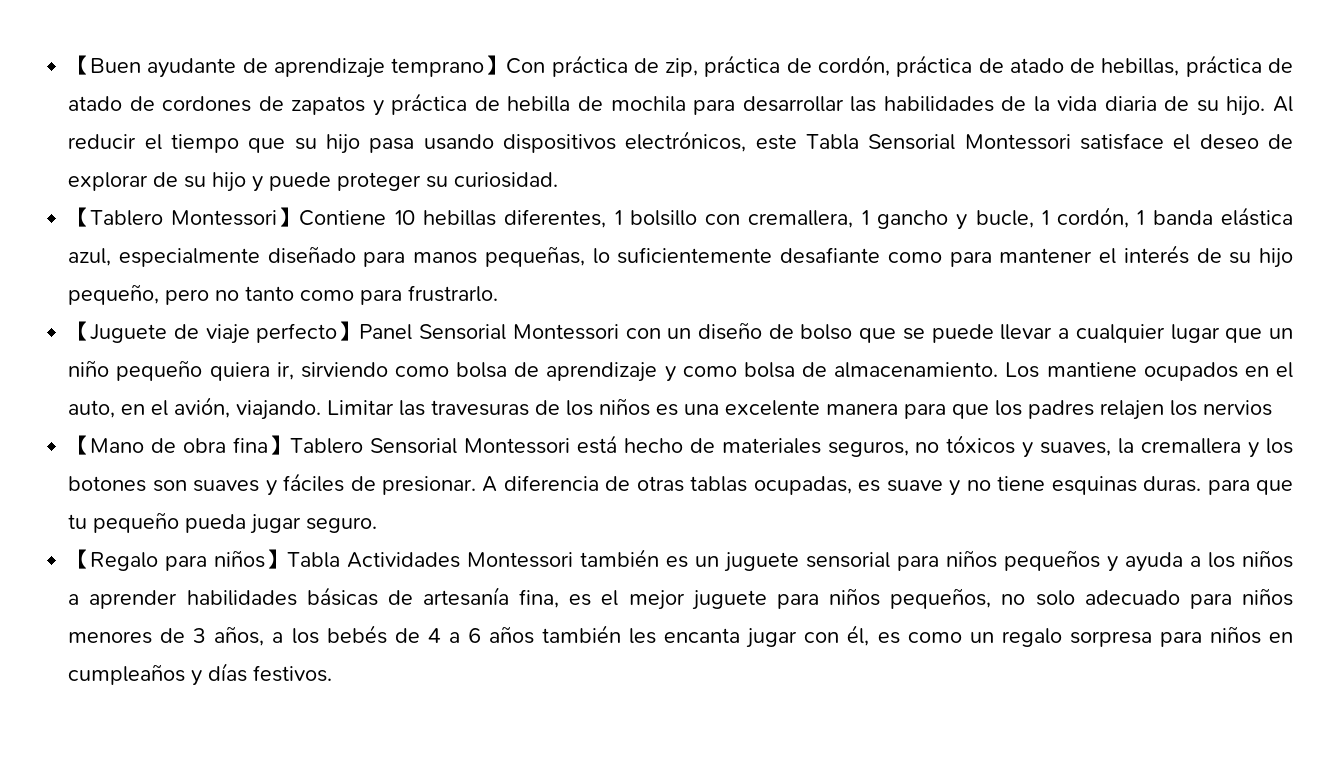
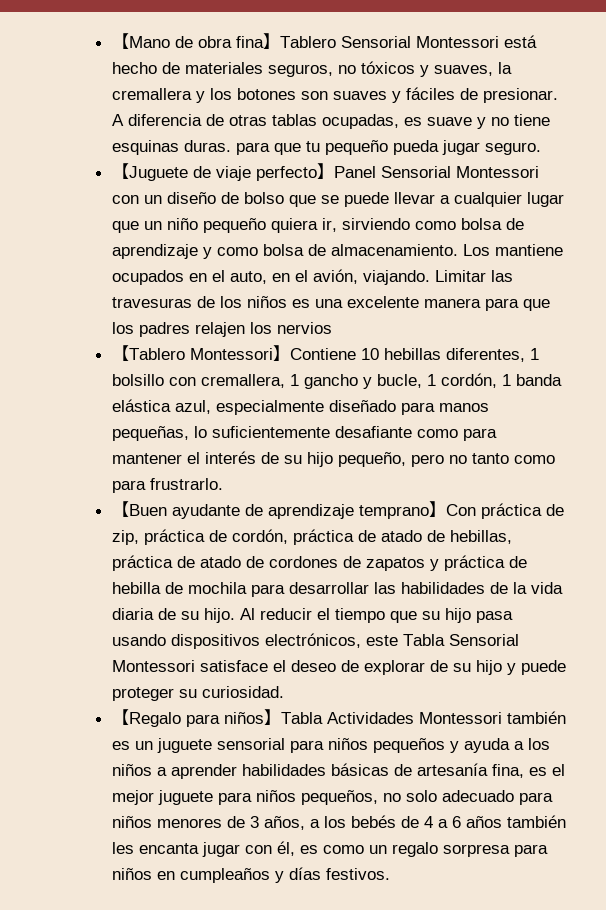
[68,55,91,75] 【 -> [111,33,537,49] [111,61,512,77] [111,87,558,103] [111,114,550,129] [111,140,541,155] [111,163,539,181] [111,192,564,207] [111,218,524,233] [111,244,563,259] [111,269,513,285] [111,296,550,311] [111,322,332,337] [111,345,539,362] [111,373,562,389] [111,399,489,415] [111,426,497,441] [111,451,555,467] [111,478,223,493] [111,501,129,517] 【Mano de obra fina】Tablero Sensorial Montessori está hecho de materiales seguros, no tóxicos y suaves, la cremallera y los botones son suaves y fáciles de presionar. A diferencia de otras tablas ocupadas, es suave y no tiene esquinas duras. para que tu pequeño pueda jugar seguro. // 【Juguete de viaje perfecto】Panel Sensorial Montessori con un diseño de bolso que se puede llevar a cualquier lugar que un niño pequeño quiera ir, sirviendo como bolsa de aprendizaje y como bolsa de almacenamiento. Los mantiene ocupados en el auto, en el avión, viajando. Limitar las travesuras de los niños es una excelente manera para que los padres relajen los nervios // 【Tablero Montessori】Contiene 10 hebillas diferentes, 1 bolsillo con cremallera, 1 gancho y bucle, 1 cordón, 1 banda elástica azul, especialmente diseñado para manos pequeñas, lo suficientemente desafiante como para mantener el interés de su hijo pequeño, pero no tanto como para frustrarlo. // 【
[68,207,1293,230] [68,245,1293,268] [68,284,499,305] [68,321,1293,344] [68,360,1294,382] [68,397,1273,420] [68,435,1293,458] [68,473,1294,496] [68,512,378,534] // 【Tablero Montessori】Contiene 10 hebillas diferentes, 1 bolsillo con cremallera, 1 gancho y bucle, 1 cordón, 1 banda elástica azul, especialmente diseñado para manos pequeñas, lo suficientemente desafiante como para mantener el interés de su hijo pequeño, pero no tanto como para frustrarlo. // 【Juguete de viaje perfecto】Panel Sensorial Montessori con un diseño de bolso que se puede llevar a cualquier lugar que un niño pequeño quiera ir, sirviendo como bolsa de aprendizaje y como bolsa de almacenamiento. Los mantiene ocupados en el auto, en el avión, viajando. Limitar las travesuras de los niños es una excelente manera para que los padres relajen los nervios // 【Mano de obra fina】Tablero Sensorial Montessori está hecho de materiales seguros, no tóxicos y suaves, la cremallera y los botones son suaves y fáciles de presionar. A diferencia de otras tablas ocupadas, es suave y no tiene esquinas duras. para que tu pequeño pueda jugar seguro. -> (284, 692) none

